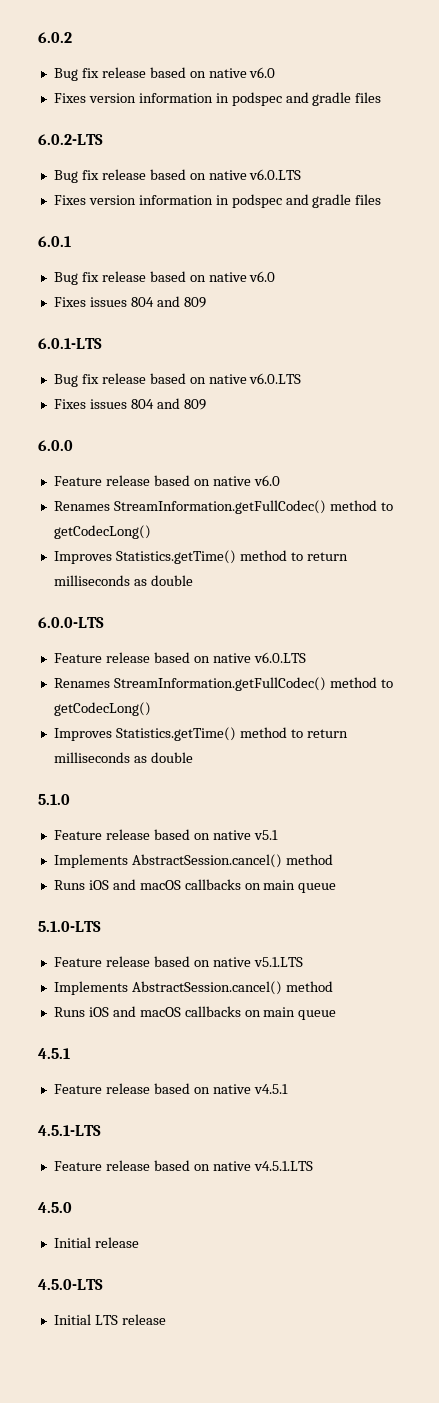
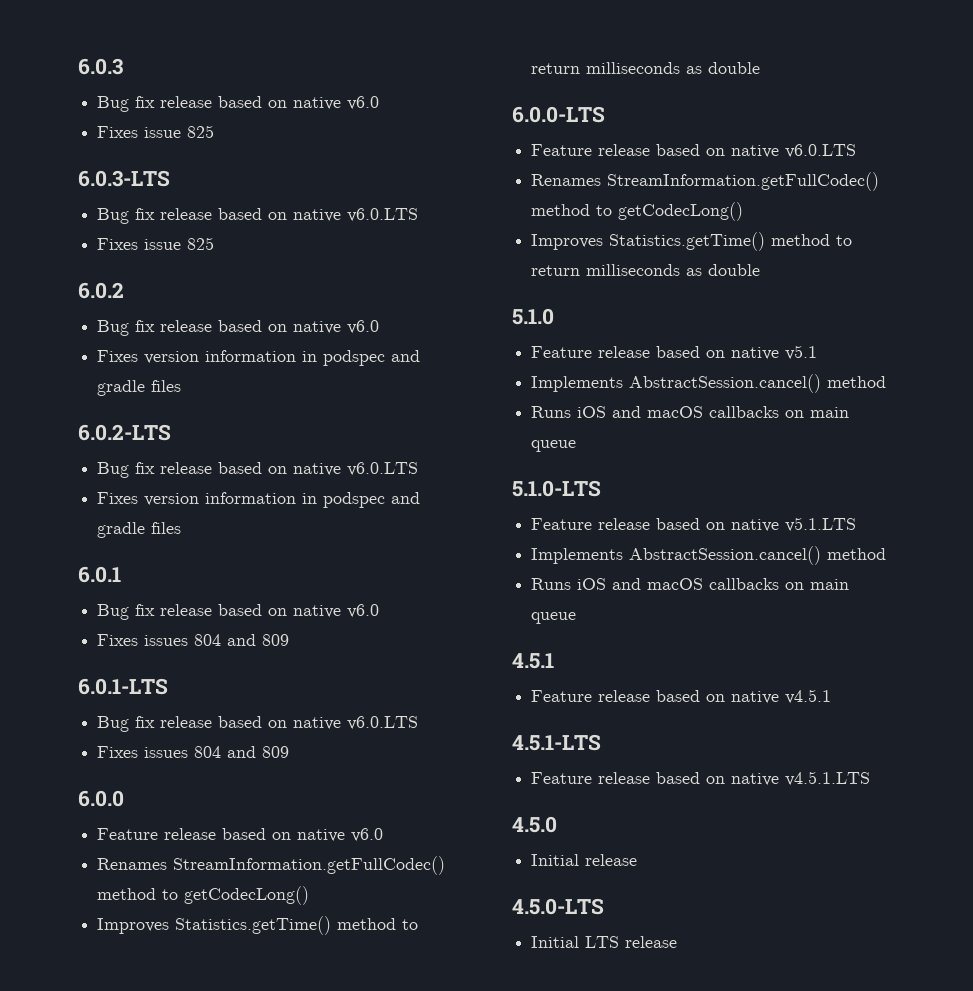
(38, 37) none -> [78,58,123,75] [97,96,380,112] [97,125,215,138] [78,170,170,187] [97,208,419,224] [97,237,215,250] 6.0.3 // Bug fix release based on native v6.0 // Fixes issue 825 // 6.0.3-LTS // Bug fix release based on native v6.0.LTS // Fixes issue 825 //

